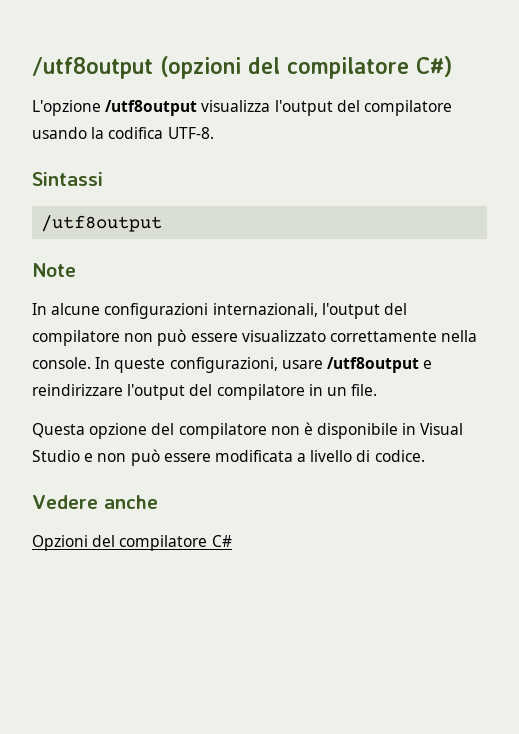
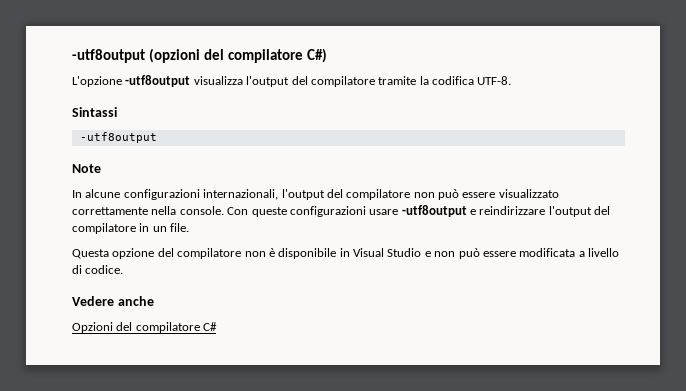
[32,57,153,79] /utf8output -> [72,49,145,63] -utf8output
[105,100,198,116] /utf8output -> [125,75,191,87] -utf8output
[32,127,87,139] usando -> [378,76,417,85] tramite
[41,215,163,232] /utf8output -> [79,132,157,143] -utf8output
[95,357,419,373] In queste configurazioni, usare /utf8output -> [227,205,467,217] Con queste configurazioni usare -utf8output

